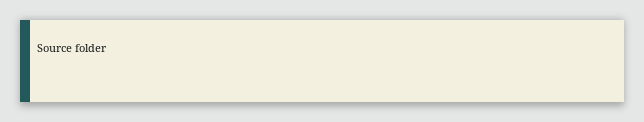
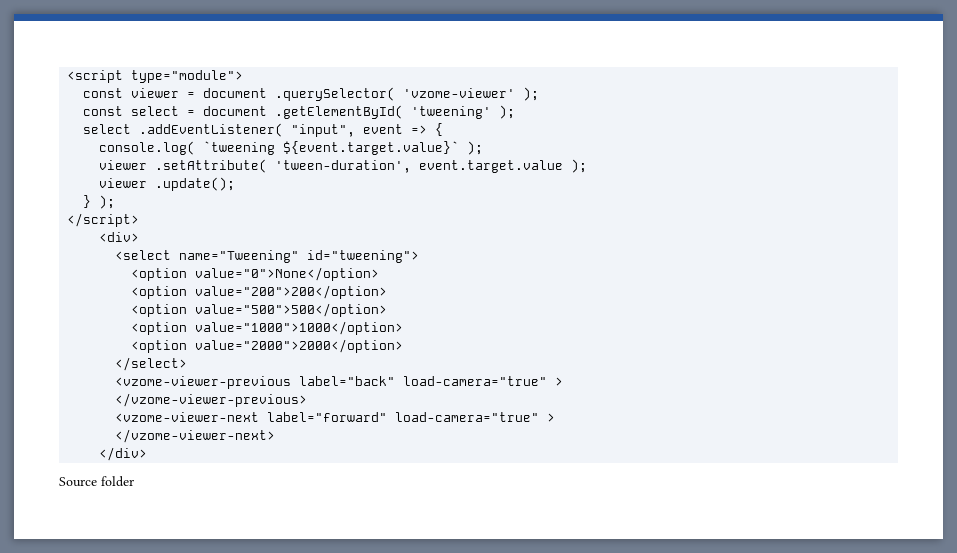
(37, 48) none -> [67,70,244,83] [83,87,540,101] [83,105,516,119] [83,123,444,137] [99,141,484,155] [99,159,588,173] [99,177,236,191] [83,195,116,209] [67,213,140,227] [99,232,140,242] [115,250,420,263] [131,267,380,281] [131,285,388,299] [131,303,388,317] [131,321,404,335] [131,339,404,353] [115,357,188,371] [115,376,564,389] [115,393,308,407] [115,412,556,422] [115,429,276,443] [99,447,148,461] <script type="module"> // const viewer = document .querySelector( 'vzome-viewer' ); // const select = document .getElementById( 'tweening' ); // select .addEventListener( "input", event => { // console.log( `tweening ${event.target.value}` ); // viewer .setAttribute( 'tween-duration', event.target.value ); // viewer .update(); // } ); // </script> // <div> // <select name="Tweening" id="tweening"> // <option value="0">None</option> // <option value="200">200</option> // <option value="500">500</option> // <option value="1000">1000</option> // <option value="2000">2000</option> // </select> // <vzome-viewer-previous label="back" load-camera="true" > // </vzome-viewer-previous> // <vzome-viewer-next label="forward" load-camera="true" > // </vzome-viewer-next> // </div> //

